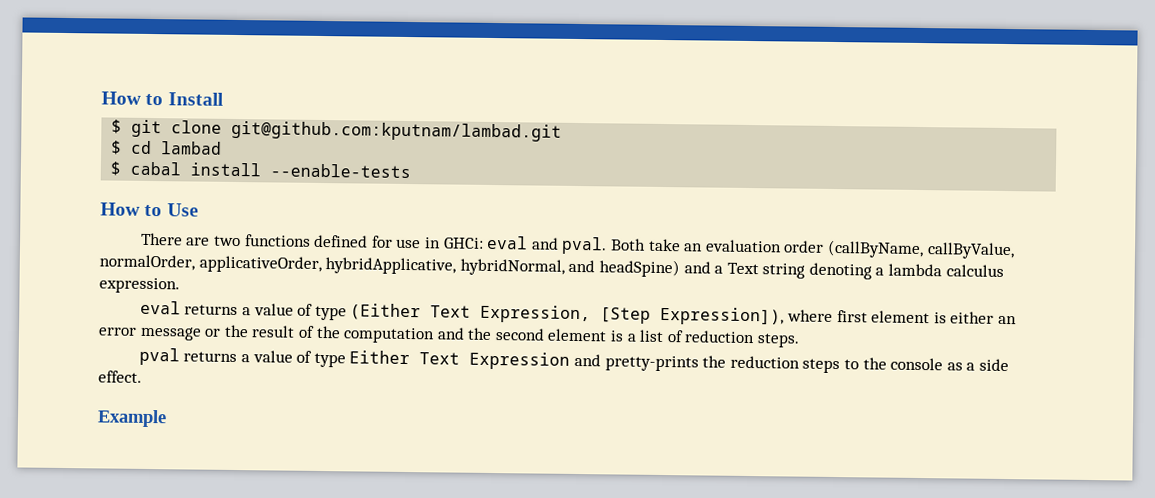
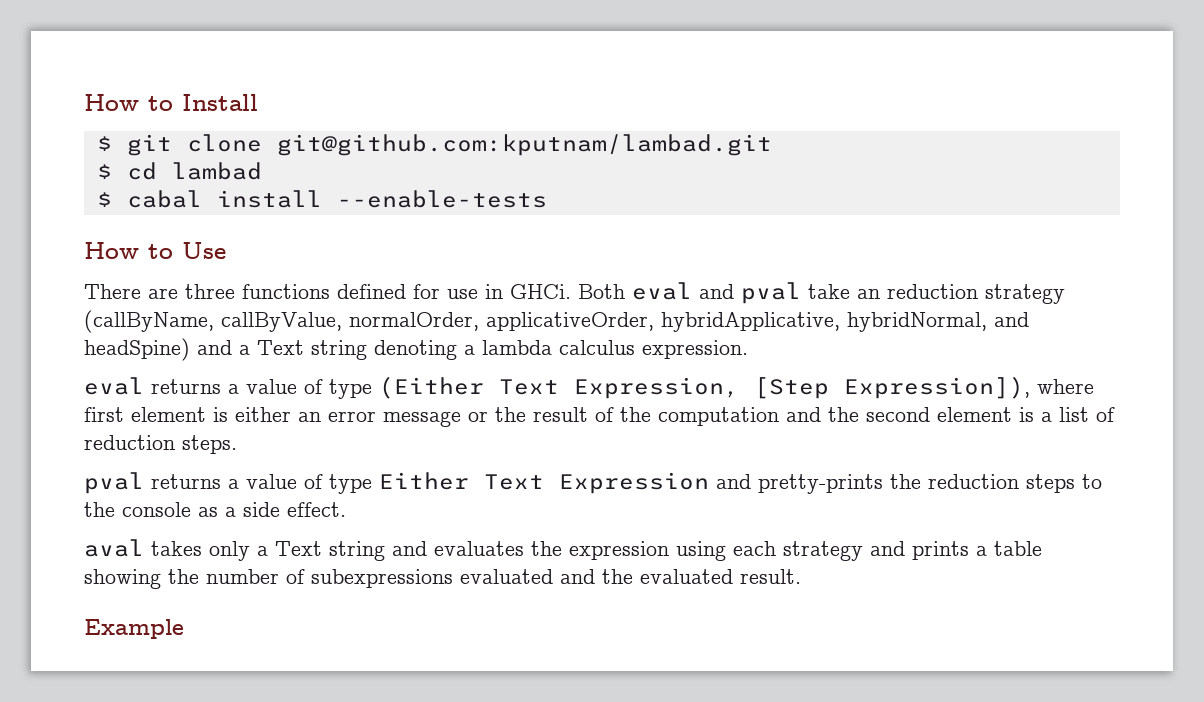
[214,235,242,247] two -> [185,284,235,299] three
[442,235,825,255] GHCi: eval and pval. Both take an evaluation order -> [510,282,1065,304] GHCi. Both eval and pval take an reduction strategy
(142, 376) none -> [84,539,1042,561] [84,569,801,589] // aval takes only a Text string and evaluates the expression using each strategy and prints a table showing the number of subexpressions evaluated and the evaluated result.

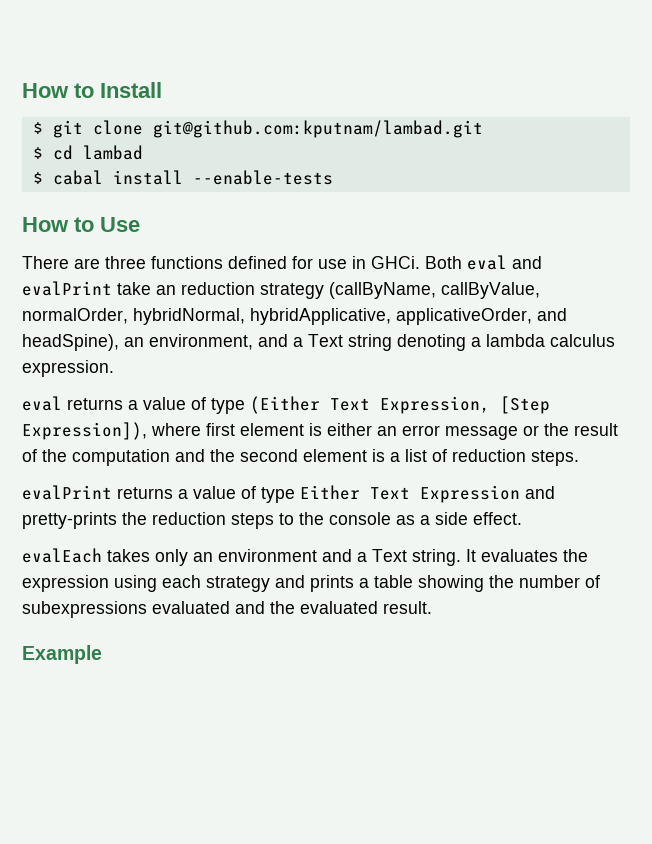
[741,282,801,304] pval -> [22,281,112,296] evalPrint
[486,312,1029,332] [84,338,190,361] applicativeOrder, hybridApplicative, hybridNormal, and headSpine) -> [133,308,567,325] [22,334,253,351] hybridNormal, hybridApplicative, applicativeOrder, and headSpine), an environment,
[84,472,144,494] pval -> [22,485,112,500] evalPrint
[84,539,144,557] aval -> [22,548,102,563] evalEach
[257,541,427,561] a Text string and -> [193,549,476,566] an environment and a Text string. It

